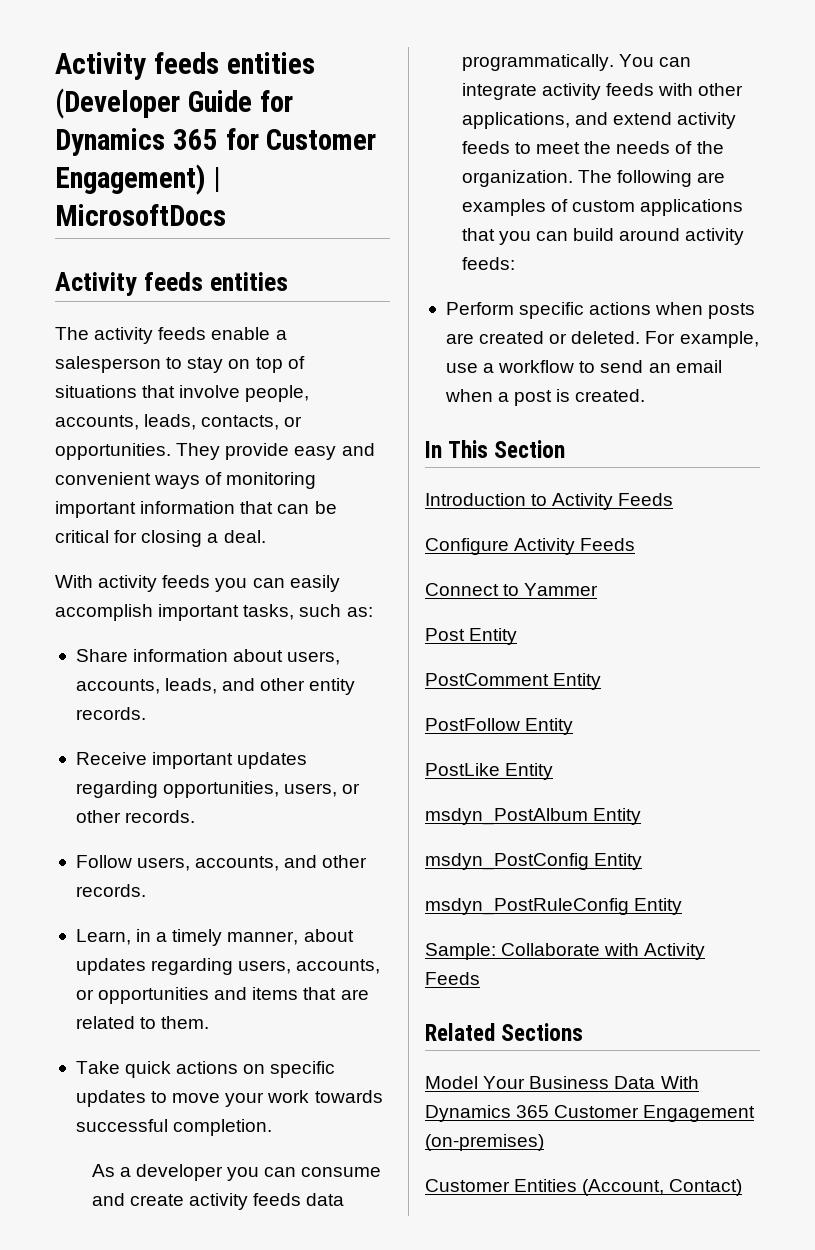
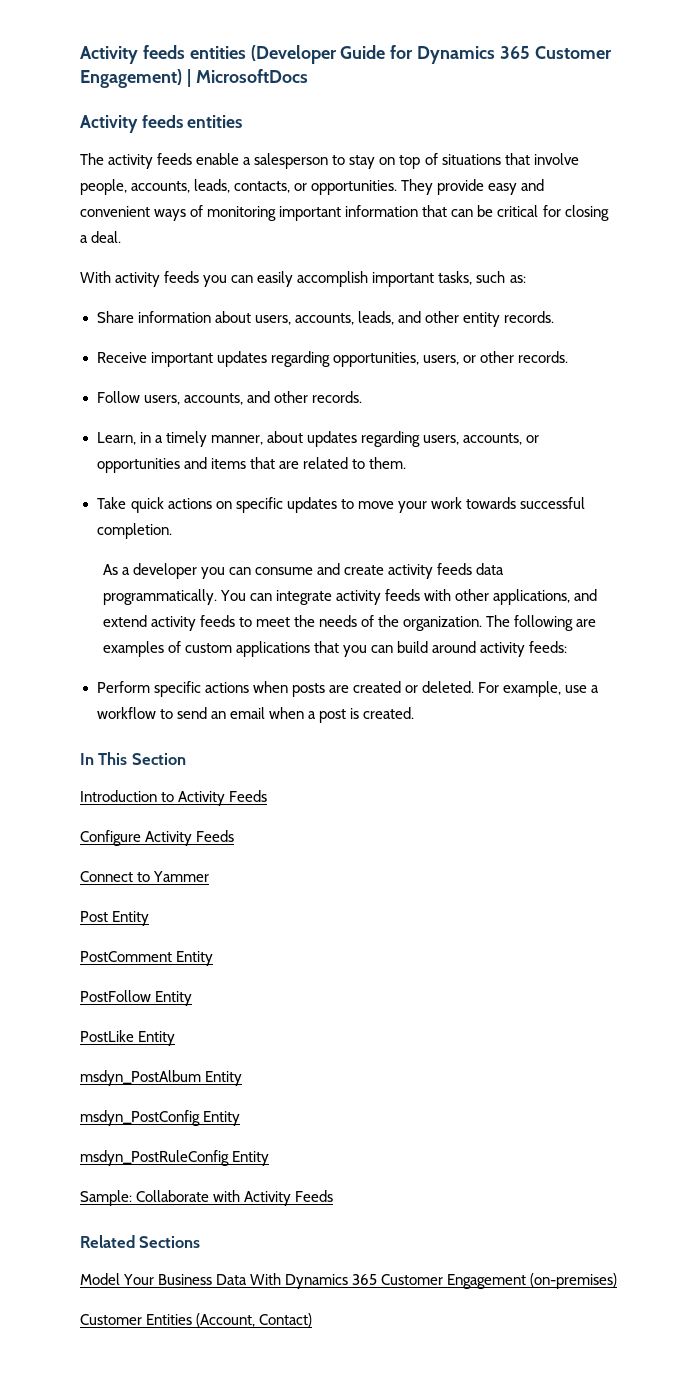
[225,128,259,150] for -> (531, 52) none

